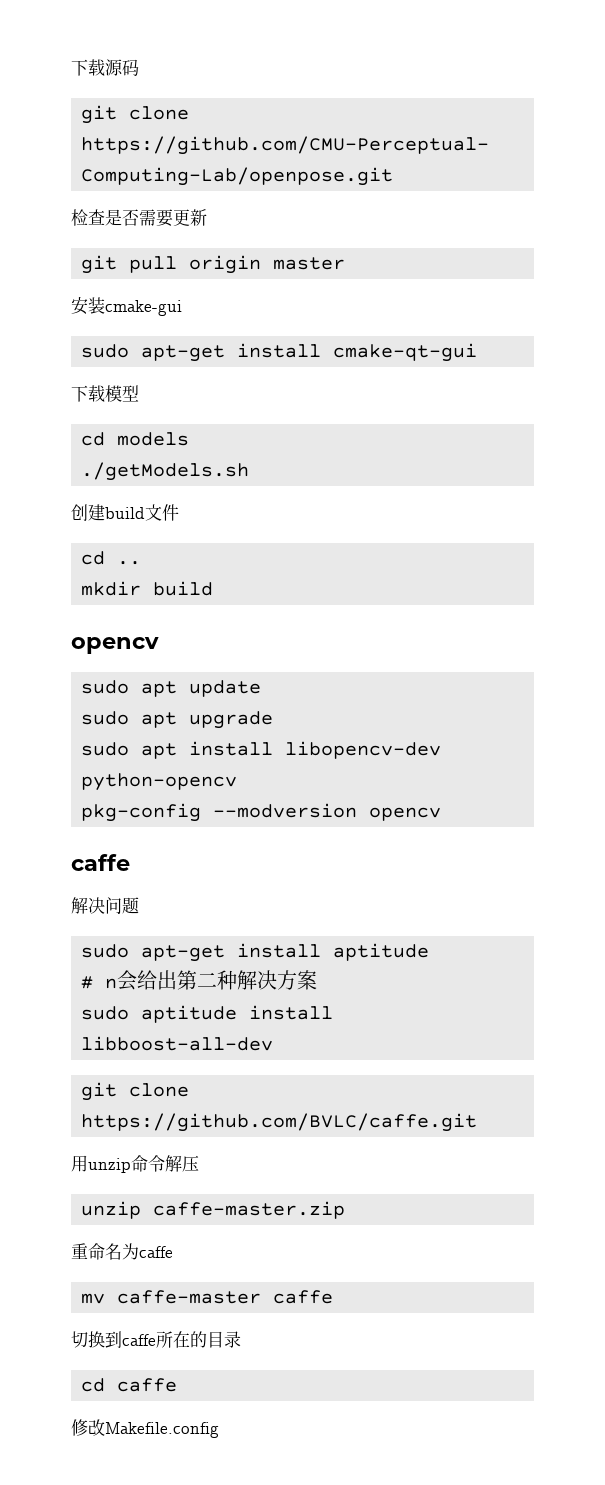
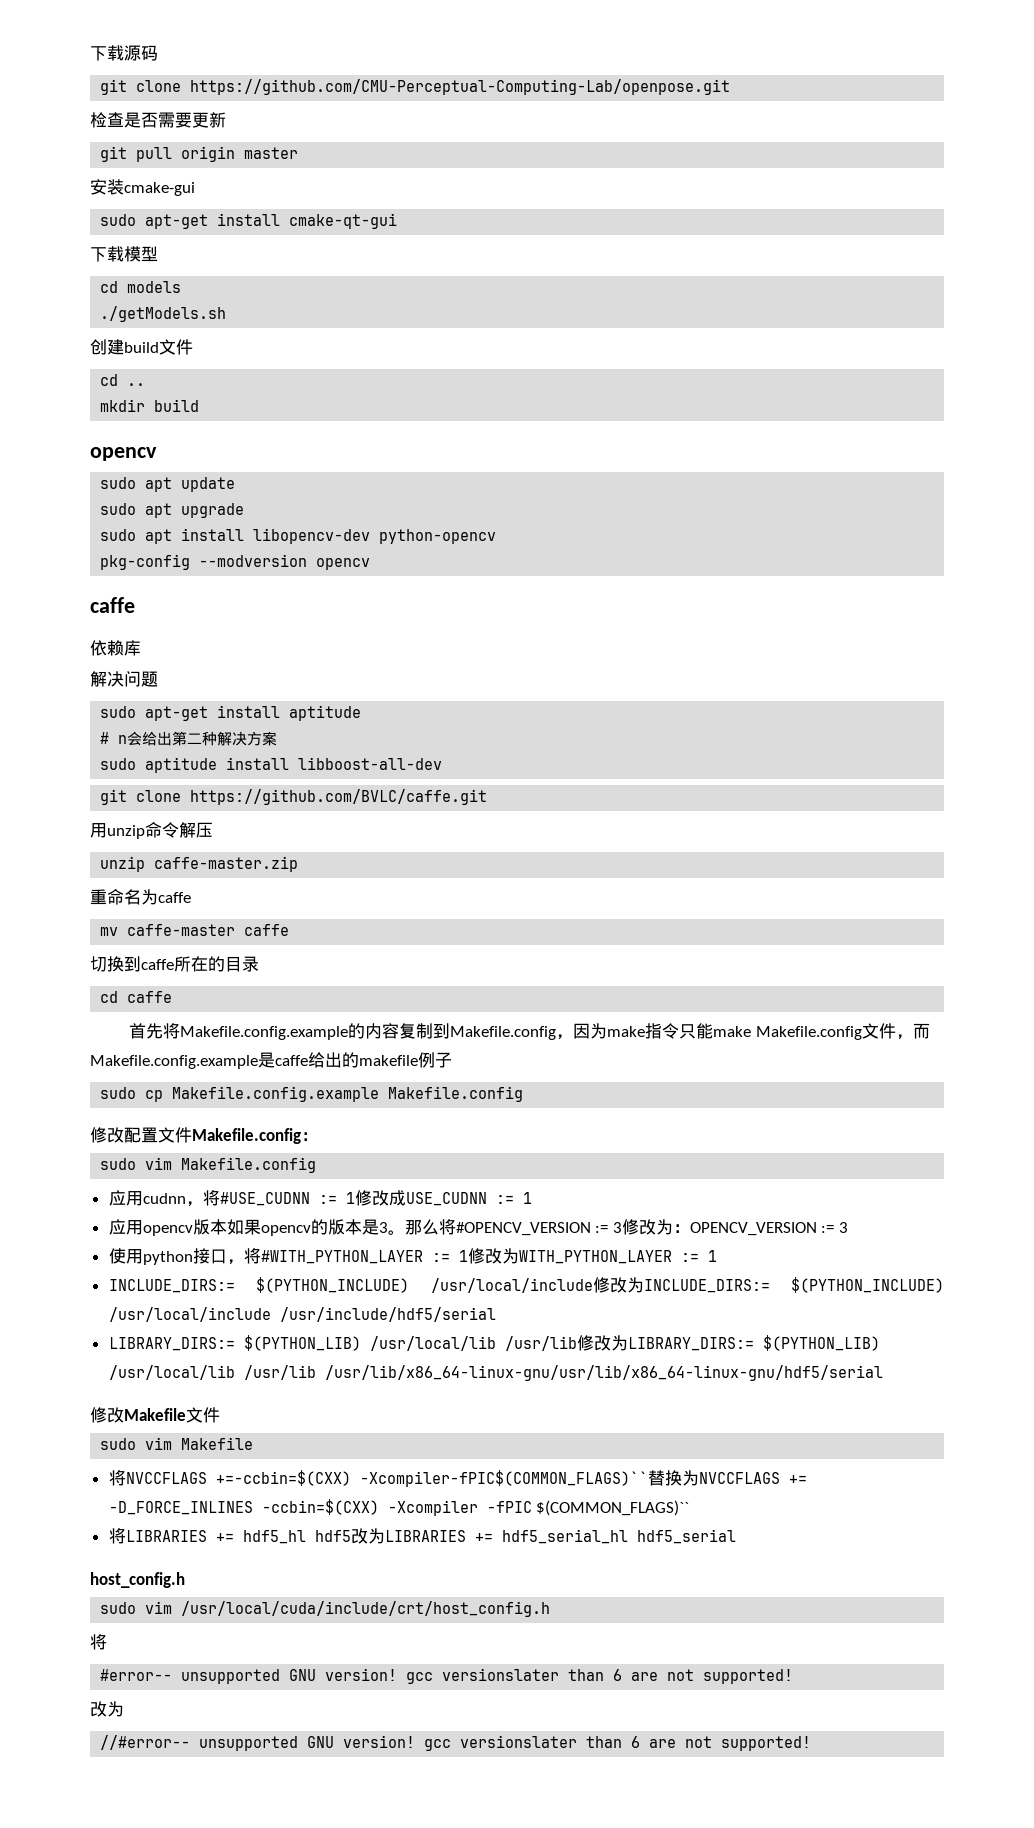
(130, 862) none -> [90,640,141,656] // 依赖库
[71,1419,219,1438] 修改Makefile.config -> [128,1023,930,1040] [90,1052,452,1069] [100,1086,524,1102] [90,1127,318,1144] [100,1157,317,1173] [108,1190,532,1207] [108,1219,849,1236] [108,1248,717,1265] [108,1277,944,1293] [108,1307,496,1322] [108,1335,880,1351] [108,1365,883,1381] [90,1407,220,1423] [100,1437,254,1450] [108,1470,807,1487] [108,1499,690,1516] [108,1528,736,1544] [90,1572,185,1588] [100,1601,551,1617] [90,1634,107,1650] [100,1668,794,1684] [90,1701,124,1717] [100,1735,812,1751] 首先将Makefile.config.example的内容复制到Makefile.config，因为make指令只能make Makefile.config文件，而Makefile.config.example是caffe给出的makefile例子 // sudo cp Makefile.config.example Makefile.config // 修改配置文件Makefile.config： // sudo vim Makefile.config // 应用cudnn，将#USE_CUDNN := 1修改成USE_CUDNN := 1 // 应用opencv版本如果opencv的版本是3。那么将#OPENCV_VERSION := 3修改为：OPENCV_VERSION := 3 // 使用python接口，将#WITH_PYTHON_LAYER := 1修改为WITH_PYTHON_LAYER := 1 // INCLUDE_DIRS:= $(PYTHON_INCLUDE) /usr/local/include修改为INCLUDE_DIRS:= $(PYTHON_INCLUDE) /usr/local/include /usr/include/hdf5/serial // LIBRARY_DIRS:= $(PYTHON_LIB) /usr/local/lib /usr/lib修改为LIBRARY_DIRS:= $(PYTHON_LIB) /usr/local/lib /usr/lib /usr/lib/x86_64-linux-gnu/usr/lib/x86_64-linux-gnu/hdf5/serial // 修改Makefile文件 // sudo vim Makefile // 将NVCCFLAGS +=-ccbin=$(CXX) -Xcompiler-fPIC$(COMMON_FLAGS)``替换为NVCCFLAGS += -D_FORCE_INLINES -ccbin=$(CXX) -Xcompiler -fPIC $(COMMON_FLAGS)`` // 将LIBRARIES += hdf5_hl hdf5改为LIBRARIES += hdf5_serial_hl hdf5_serial // host_config.h // sudo vim /usr/local/cuda/include/crt/host_config.h // 将 // #error-- unsupported GNU version! gcc versionslater than 6 are not supported! // 改为 // //#error-- unsupported GNU version! gcc versionslater than 6 are not supported!

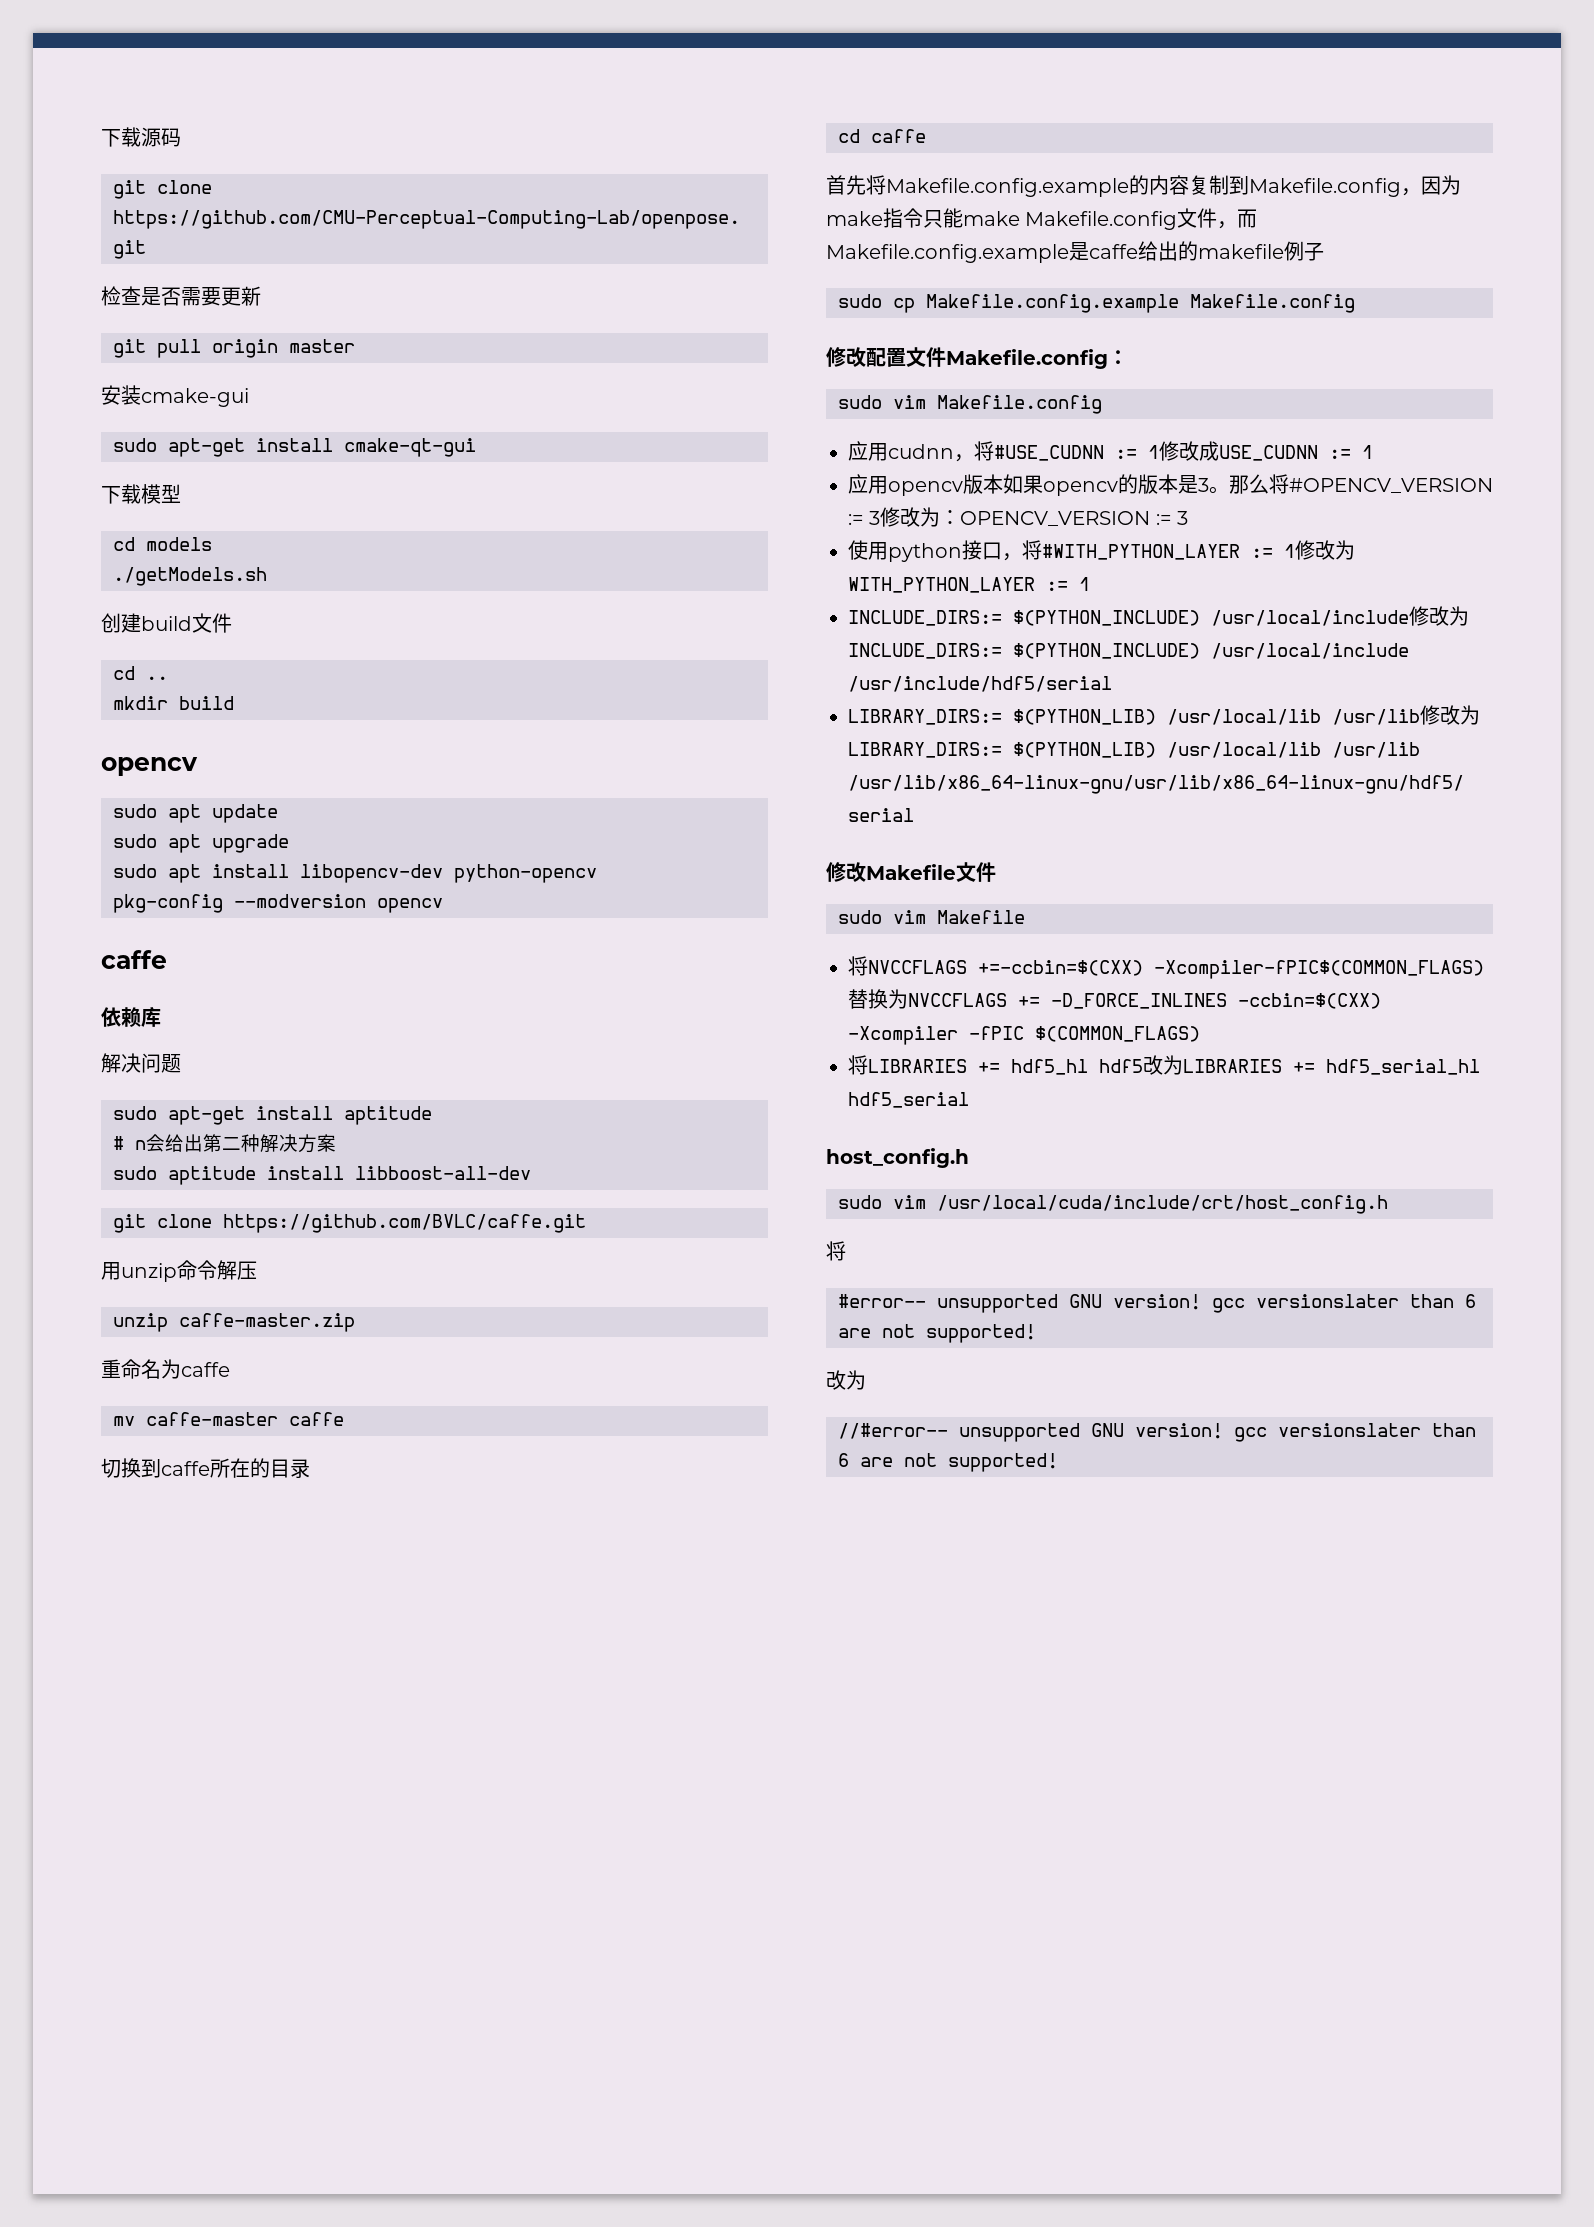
[359,1470,648,1487] -Xcompiler-fPIC$(COMMON_FLAGS)`` -> [1154,960,1484,979] -Xcompiler-fPIC$(COMMON_FLAGS)
[536,1500,690,1516] $(COMMON_FLAGS)`` -> [1035,1026,1200,1042] $(COMMON_FLAGS)

